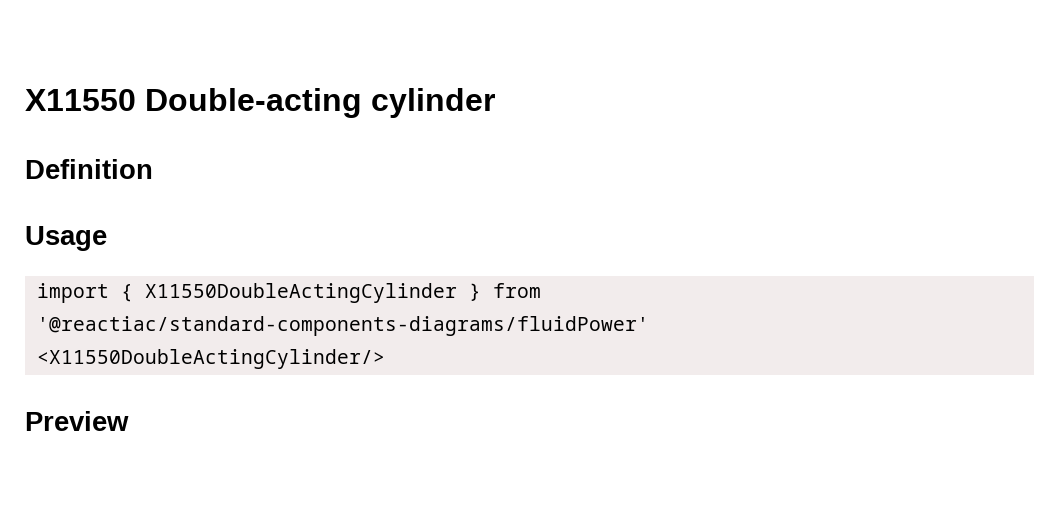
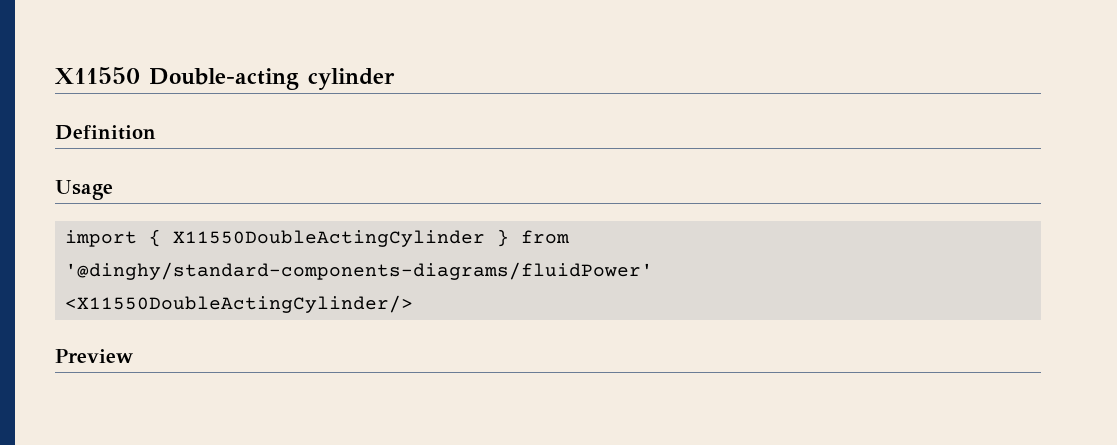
[37,316,650,336] '@reactiac/standard-components-diagrams/fluidPower' -> [64,262,653,280] '@dinghy/standard-components-diagrams/fluidPower'

